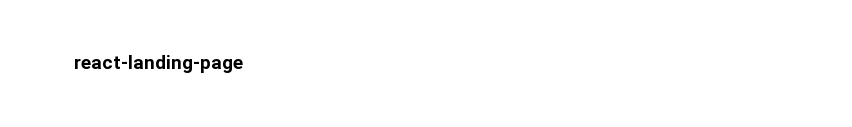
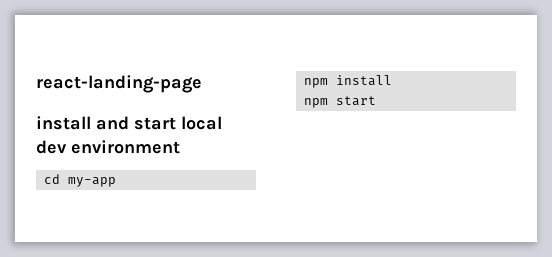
(243, 64) none -> [36,116,222,130] [36,140,180,154] [44,174,117,187] [304,75,393,88] [304,96,377,108] // install and start local dev environment // cd my-app // npm install // npm start

